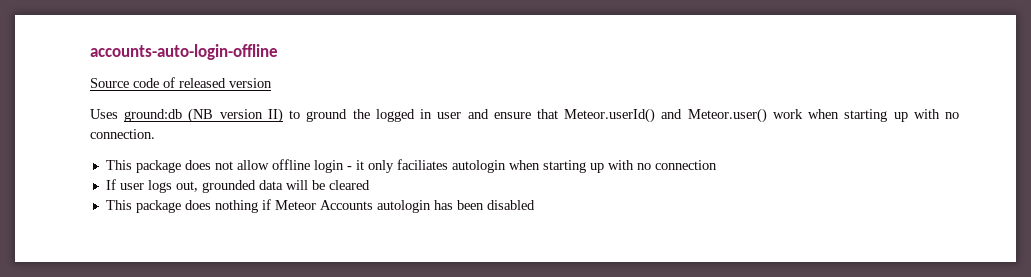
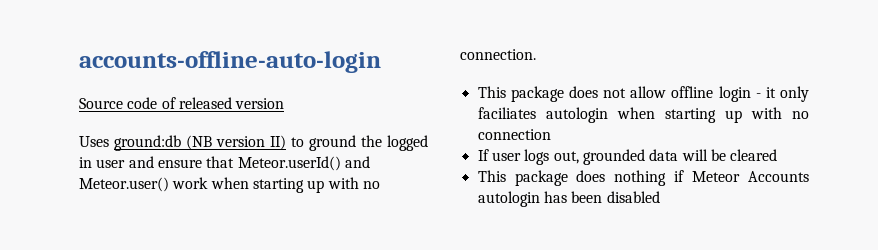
[90,44,278,60] accounts-auto-login-offline -> [79,51,381,73] accounts-offline-auto-login

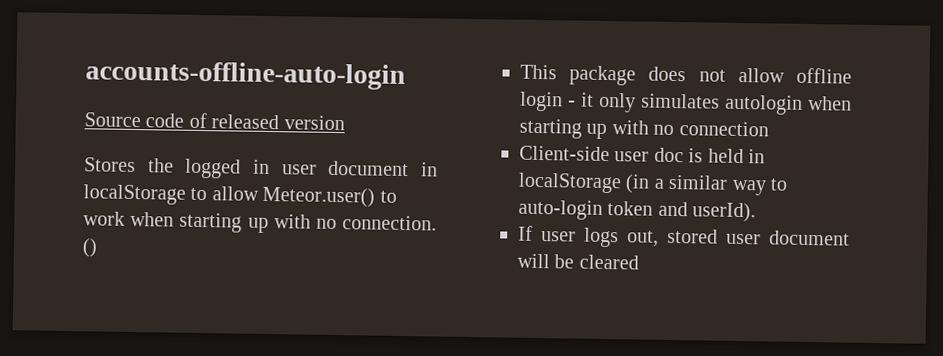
[79,135,428,151] [79,156,370,171] [79,177,169,192] Uses ground:db (NB version II) to ground the logged in user and ensure that Meteor.userId() and Meteor.user() -> [84,157,439,179] [83,184,397,208] Stores the logged in user document in localStorage to allow Meteor.user() to
(536, 54) none -> [82,238,98,258] ()
[477,107,536,119] faciliates -> [641,93,720,109] simulates
(551, 134) none -> [519,145,765,164] [518,172,788,196] [518,199,757,223] // Client-side user doc is held in localStorage (in a similar way to auto-login token and userId).
[582,149,679,165] grounded data -> [667,228,850,246] stored user document
[477,170,809,186] [477,191,660,207] // This package does nothing if Meteor Accounts autologin has been disabled -> (639, 262) none

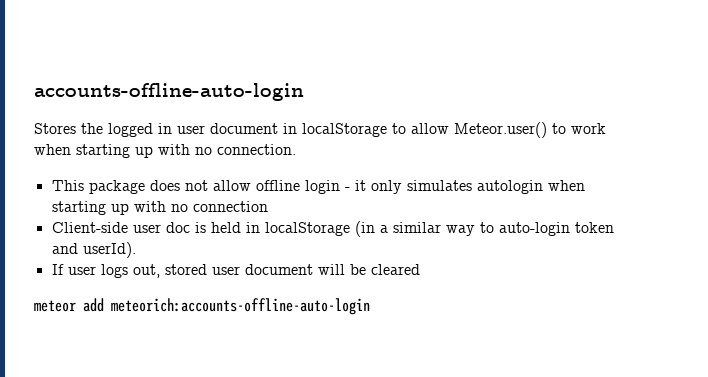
[84,112,345,131] // Source code of released version -> (304, 92) none
[82,238,98,258] () -> (296, 149) none
(639, 262) none -> [34,298,370,315] // meteor add meteorich:accounts-offline-auto-login

